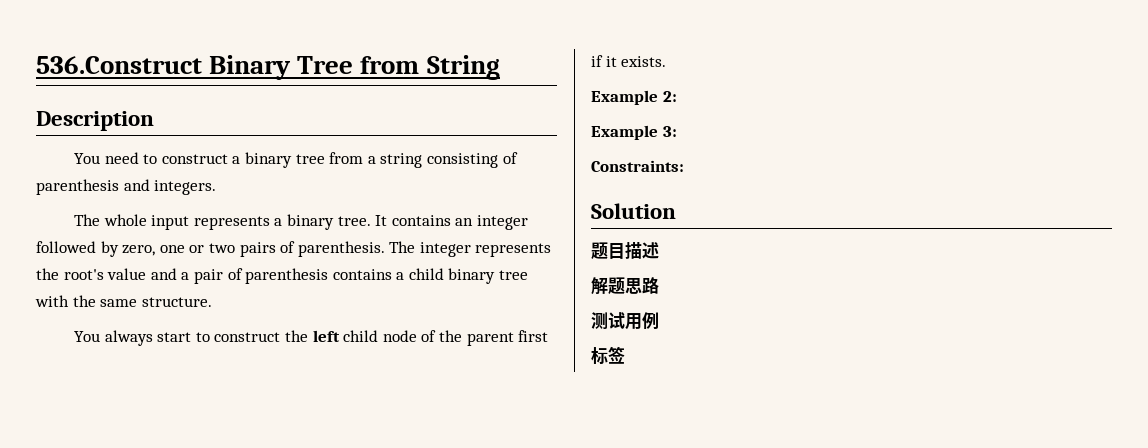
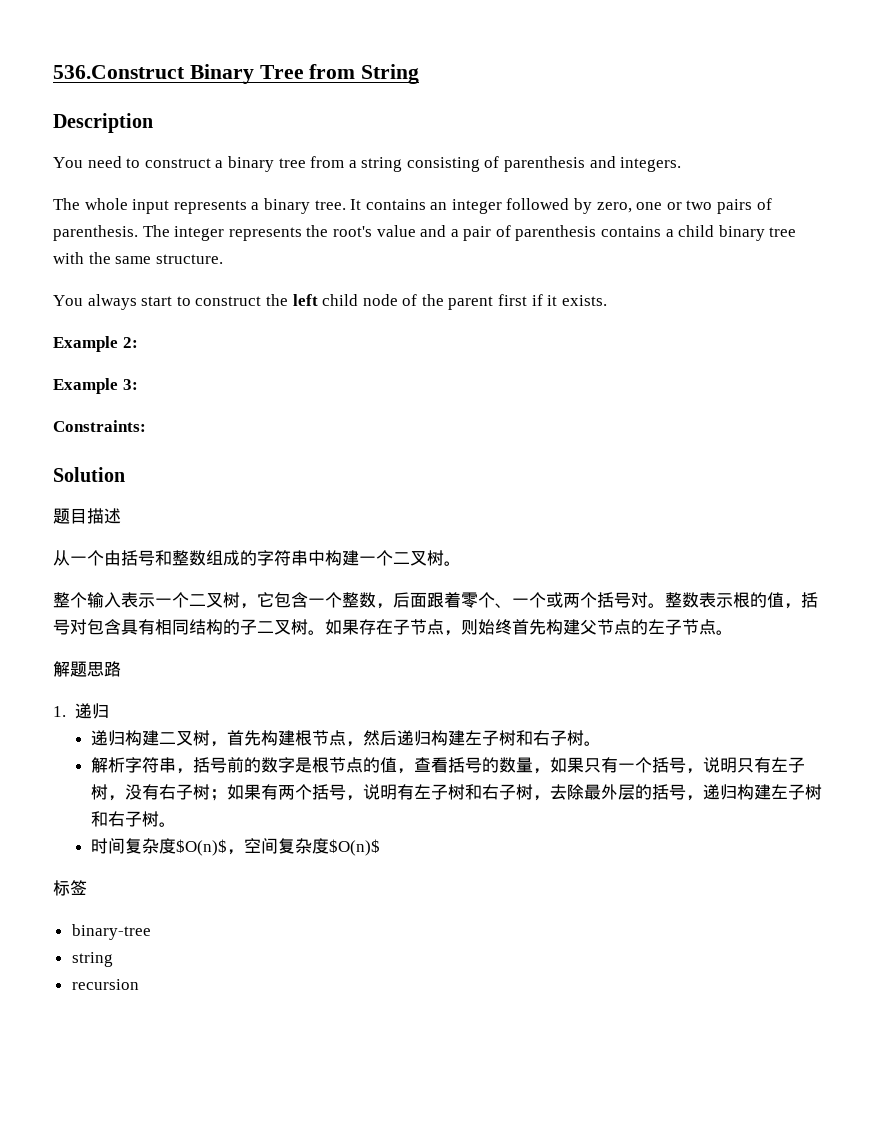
[591,277,659,295] [591,312,659,330] [591,346,625,364] 解题思路 // 测试用例 // 标签 -> [53,550,461,566] [53,592,818,609] [53,619,733,636] [53,661,121,677] [53,703,109,719] [91,730,602,747] [91,757,806,774] [91,784,823,801] [91,811,177,827] [91,838,381,856] [53,880,87,896] [71,924,151,940] [71,952,113,967] [71,979,139,990] 从一个由括号和整数组成的字符串中构建一个二叉树。 // 整个输入表示一个二叉树，它包含一个整数，后面跟着零个、一个或两个括号对。整数表示根的值，括号对包含具有相同结构的子二叉树。如果存在子节点，则始终首先构建父节点的左子节点。 // 解题思路 // 1.递归 // 递归构建二叉树，首先构建根节点，然后递归构建左子树和右子树。 // 解析字符串，括号前的数字是根节点的值，查看括号的数量，如果只有一个括号，说明只有左子树，没有右子树；如果有两个括号，说明有左子树和右子树，去除最外层的括号，递归构建左子树和右子树。 // 时间复杂度$O(n)$，空间复杂度$O(n)$ // 标签 // binary-tree // string // recursion

